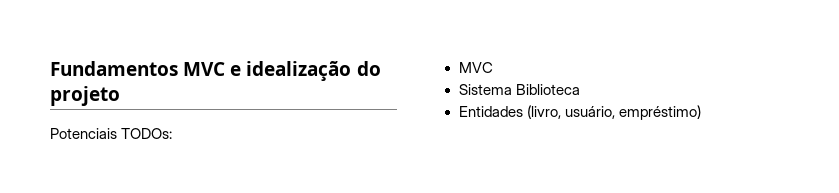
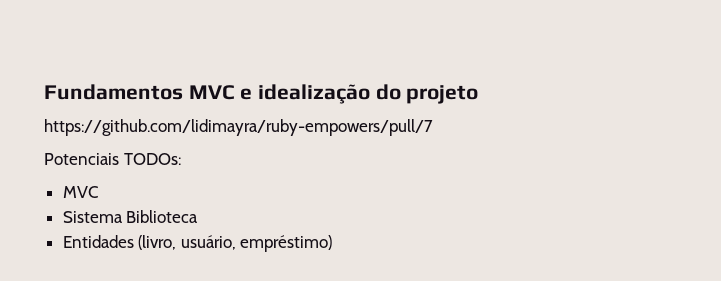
(120, 96) none -> [44,119,433,136] // https://github.com/lidimayra/ruby-empowers/pull/7

